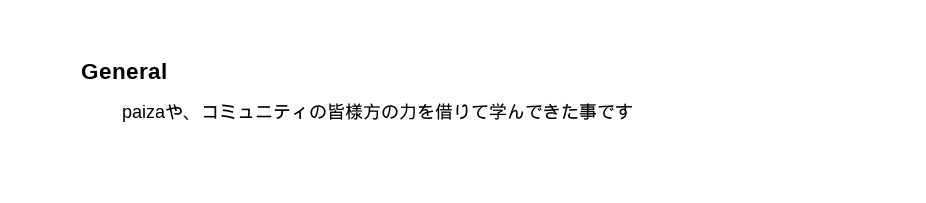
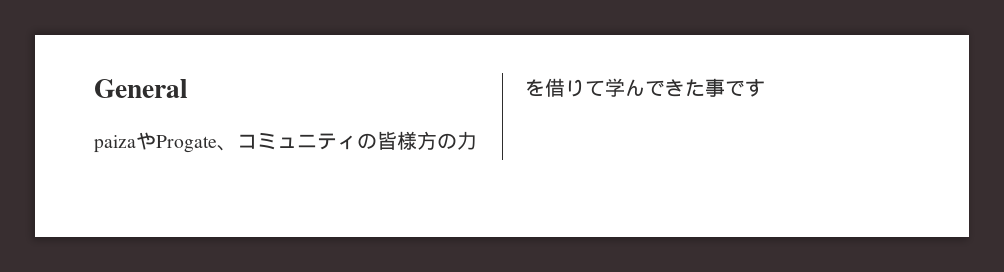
(184, 112) none -> [156,135,217,153] Progate

